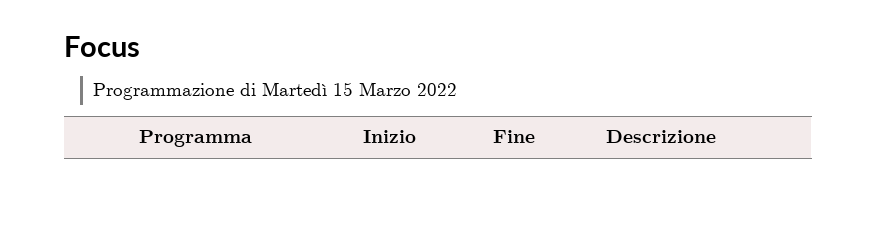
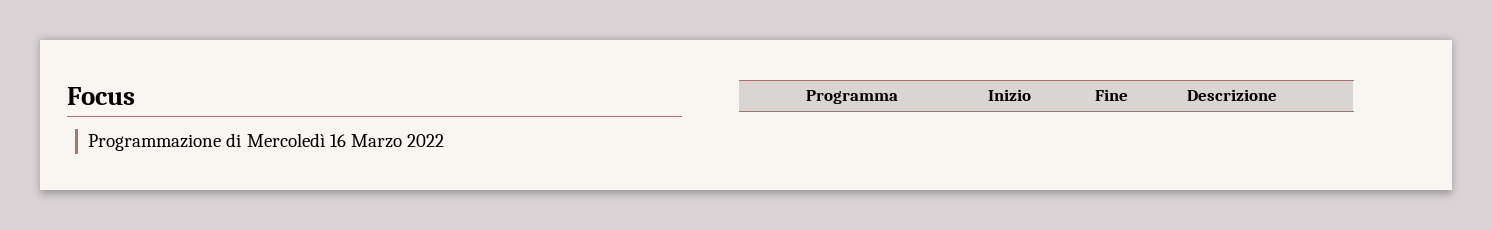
[262,82,354,96] Martedì 15 -> [246,133,346,147] Mercoledì 16

